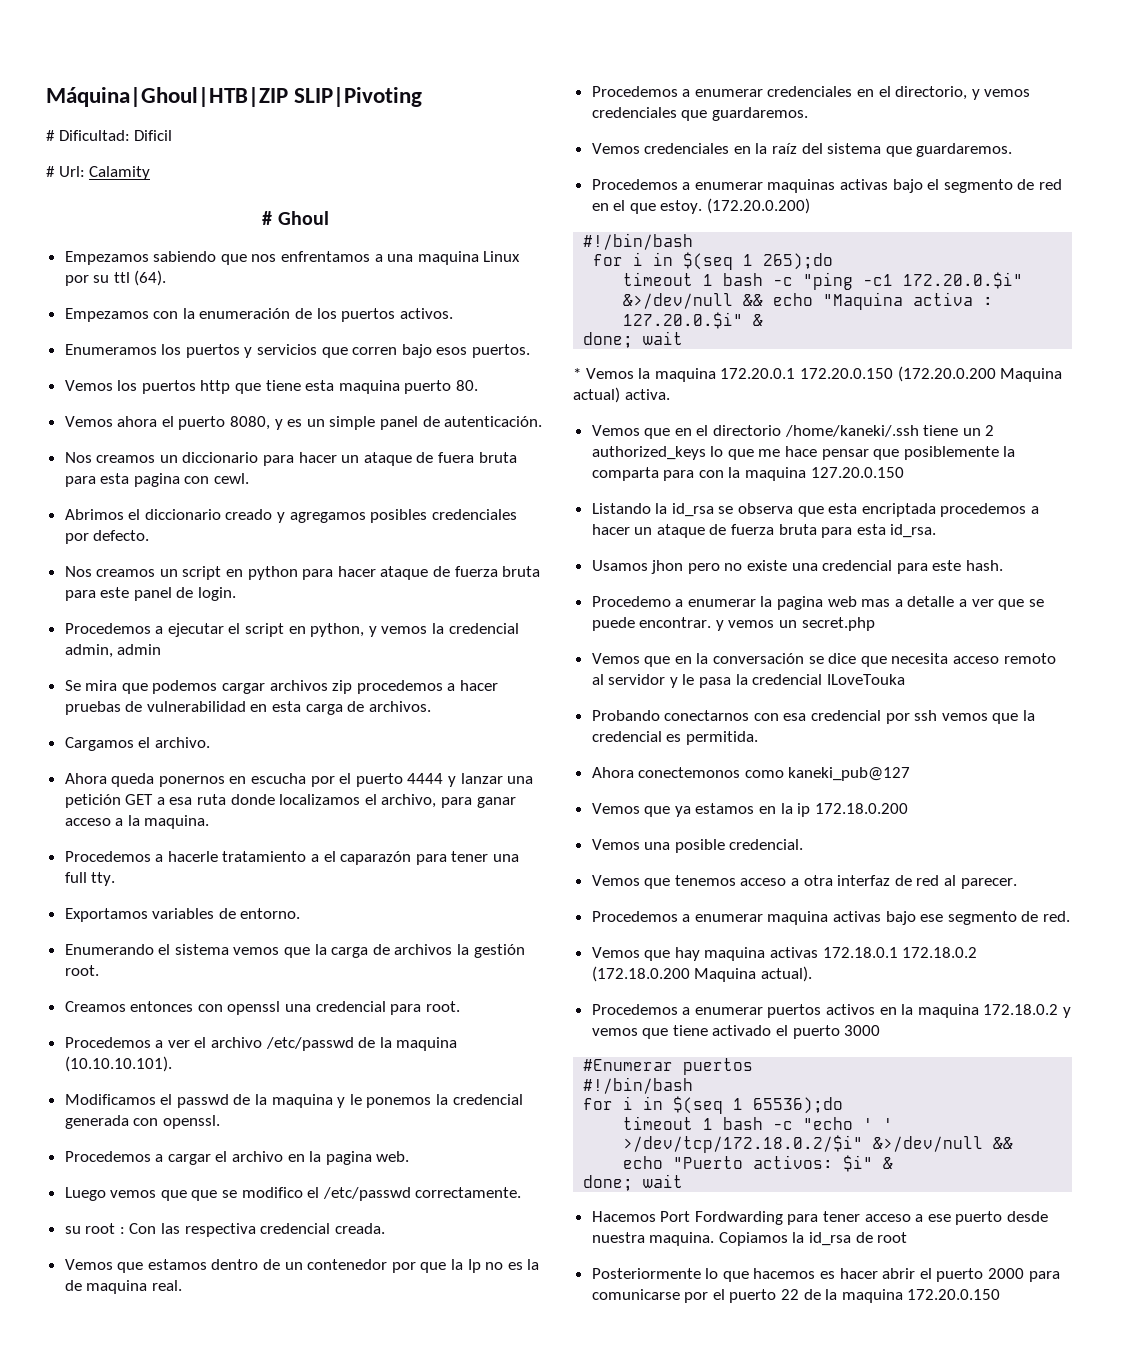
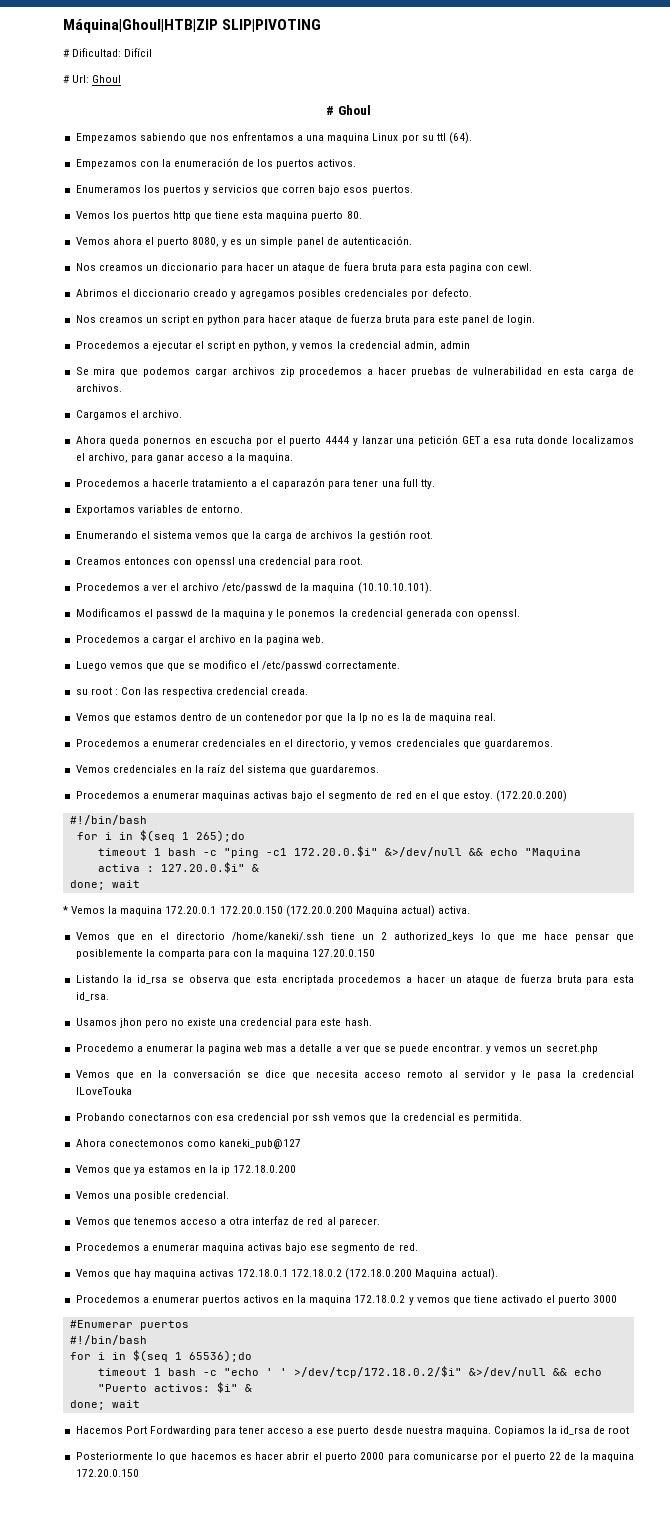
[294,87,423,107] SLIP|Pivoting -> [222,19,322,32] SLIP|PIVOTING
[134,130,173,141] Dificil -> [124,48,153,57] Difícil
[89,166,151,180] Calamity -> [92,75,122,83] Ghoul

